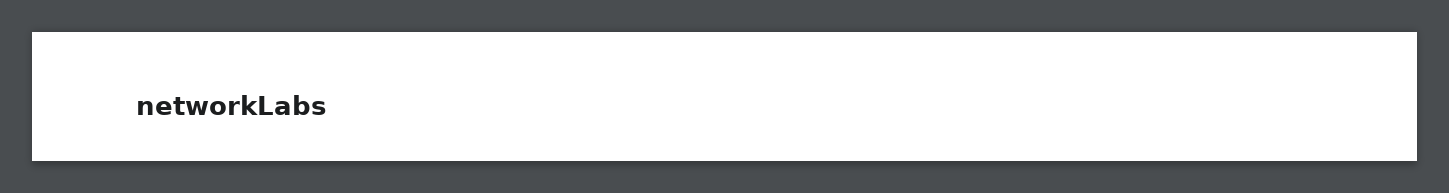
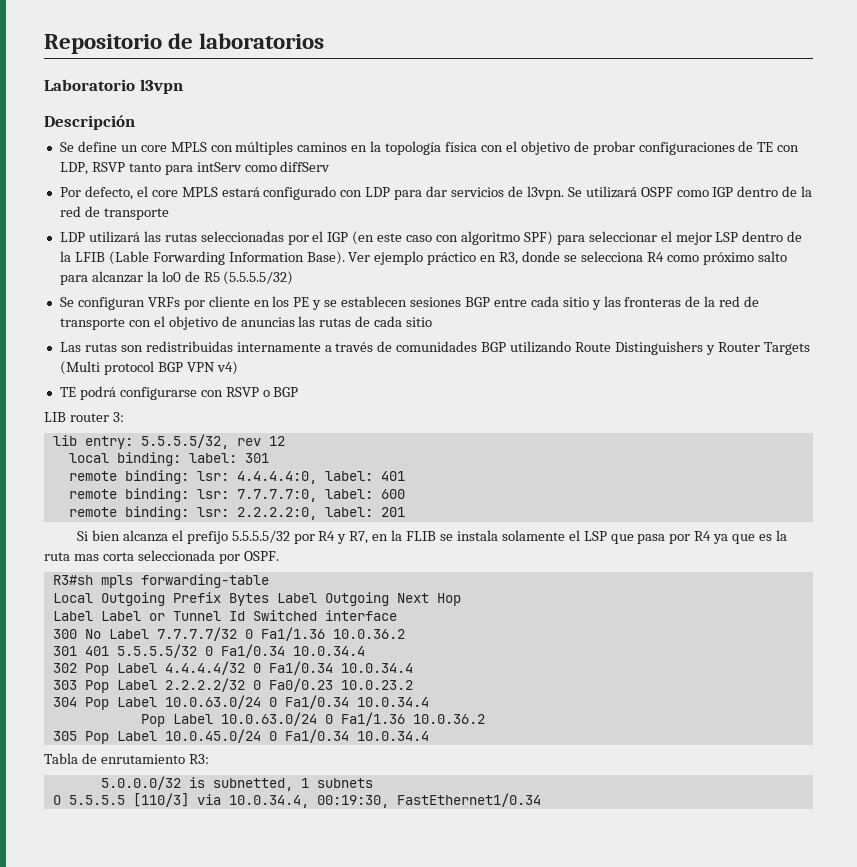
[136,95,326,115] networkLabs -> [44,33,325,54] [44,79,183,94] [44,115,135,130] [59,141,800,155] [59,161,331,175] [59,186,813,200] [59,206,169,220] [59,231,803,245] [59,251,787,265] [59,271,294,285] [59,296,760,310] [59,316,433,330] [59,341,810,355] [59,361,238,375] [59,386,299,400] [44,412,124,422] [52,434,285,449] [68,452,269,466] [68,470,405,484] [68,488,405,502] [68,506,405,520] [77,530,787,544] [44,550,279,564] [52,574,269,588] [52,592,461,606] [52,610,397,621] [52,627,405,641] [52,644,365,658] [52,661,413,676] [52,678,413,693] [52,695,429,710] [140,712,485,727] [52,729,429,744] [44,753,209,764] [100,776,373,791] [52,793,541,808] Repositorio de laboratorios // Laboratorio l3vpn // Descripción // Se define un core MPLS con múltiples caminos en la topología física con el objetivo de probar configuraciones de TE con LDP, RSVP tanto para intServ como diffServ // Por defecto, el core MPLS estará configurado con LDP para dar servicios de l3vpn. Se utilizará OSPF como IGP dentro de la red de transporte // LDP utilizará las rutas seleccionadas por el IGP (en este caso con algoritmo SPF) para seleccionar el mejor LSP dentro de la LFIB (Lable Forwarding Information Base). Ver ejemplo práctico en R3, donde se selecciona R4 como próximo salto para alcanzar la lo0 de R5 (5.5.5.5/32) // Se configuran VRFs por cliente en los PE y se establecen sesiones BGP entre cada sitio y las fronteras de la red de transporte con el objetivo de anuncias las rutas de cada sitio // Las rutas son redistribuidas internamente a través de comunidades BGP utilizando Route Distinguishers y Router Targets (Multi protocol BGP VPN v4) // TE podrá configurarse con RSVP o BGP // LIB router 3: // lib entry: 5.5.5.5/32, rev 12 // local binding: label: 301 // remote binding: lsr: 4.4.4.4:0, label: 401 // remote binding: lsr: 7.7.7.7:0, label: 600 // remote binding: lsr: 2.2.2.2:0, label: 201 // Si bien alcanza el prefijo 5.5.5.5/32 por R4 y R7, en la FLIB se instala solamente el LSP que pasa por R4 ya que es la ruta mas corta seleccionada por OSPF. // R3#sh mpls forwarding-table // Local Outgoing Prefix Bytes Label Outgoing Next Hop // Label Label or Tunnel Id Switched interface // 300 No Label 7.7.7.7/32 0 Fa1/1.36 10.0.36.2 // 301 401 5.5.5.5/32 0 Fa1/0.34 10.0.34.4 // 302 Pop Label 4.4.4.4/32 0 Fa1/0.34 10.0.34.4 // 303 Pop Label 2.2.2.2/32 0 Fa0/0.23 10.0.23.2 // 304 Pop Label 10.0.63.0/24 0 Fa1/0.34 10.0.34.4 // Pop Label 10.0.63.0/24 0 Fa1/1.36 10.0.36.2 // 305 Pop Label 10.0.45.0/24 0 Fa1/0.34 10.0.34.4 // Tabla de enrutamiento R3: // 5.0.0.0/32 is subnetted, 1 subnets // O 5.5.5.5 [110/3] via 10.0.34.4, 00:19:30, FastEthernet1/0.34

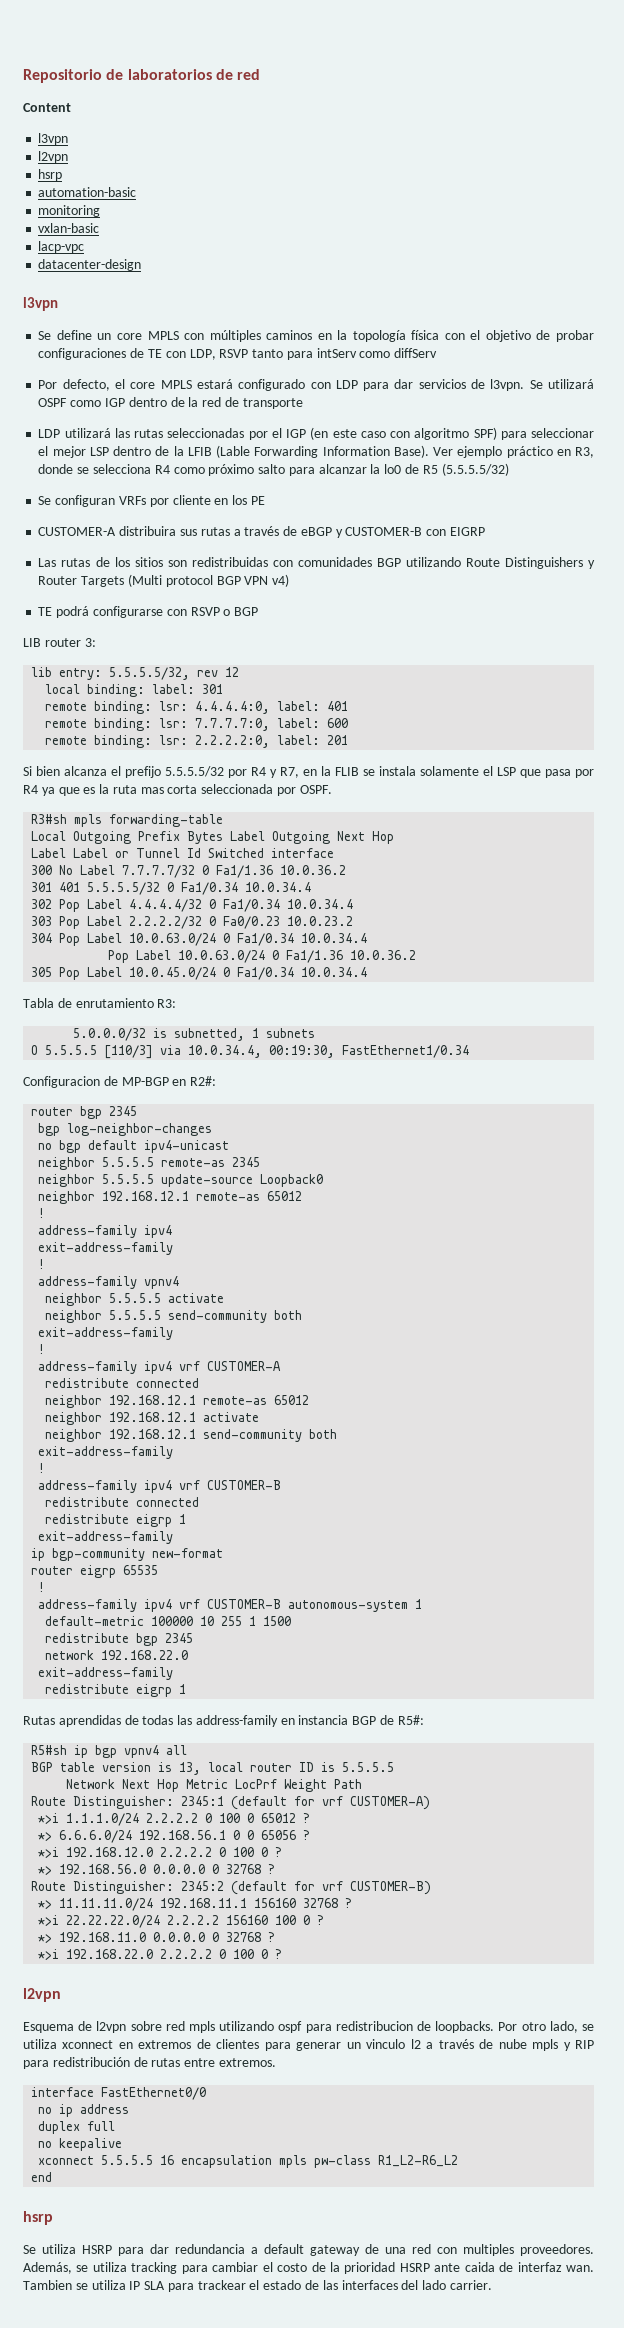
[44,79,183,94] [44,115,135,130] // Laboratorio l3vpn // Descripción -> [215,69,261,80] [23,103,71,112] [38,133,69,145] [38,151,69,163] [38,169,63,181] [38,187,137,197] [38,205,101,217] [38,223,100,233] [38,241,85,253] [38,259,142,271] [23,297,58,311] de red // Content // l3vpn // l2vpn // hsrp // automation-basic // monitoring // vxlan-basic // lacp-vpc // datacenter-design // l3vpn
[312,296,760,310] [59,316,433,330] [59,341,393,352] y se establecen sesiones BGP entre cada sitio y las fronteras de la red de transporte con el objetivo de anuncias las rutas de cada sitio // Las rutas son redistribuidas internamente a través de -> [38,526,485,538] [38,557,293,567] // CUSTOMER-A distribuira sus rutas a través de eBGP y CUSTOMER-B con EIGRP // Las rutas de los sitios son redistribuidas con
(541, 800) none -> [23,1076,217,1088] [31,1106,138,1119] [38,1123,213,1136] [38,1140,230,1153] [38,1157,261,1170] [38,1174,324,1187] [38,1191,303,1204] [38,1208,46,1218] [38,1225,173,1238] [38,1242,174,1255] [38,1259,46,1269] [38,1276,180,1289] [45,1293,225,1306] [45,1310,303,1323] [38,1327,174,1340] [38,1344,46,1354] [38,1361,282,1374] [45,1378,200,1388] [45,1395,310,1408] [45,1412,260,1425] [45,1429,338,1442] [38,1446,174,1459] [38,1463,46,1473] [38,1480,282,1493] [45,1497,200,1507] [45,1514,187,1527] [38,1531,174,1544] [31,1548,224,1561] [31,1565,159,1578] [38,1582,46,1592] [38,1599,423,1612] [45,1616,292,1626] [45,1633,194,1646] [45,1650,189,1660] [38,1667,174,1680] [45,1684,187,1697] [23,1715,424,1727] [31,1745,188,1758] [31,1762,395,1775] [66,1779,363,1792] [31,1796,431,1810] [38,1813,311,1826] [38,1830,311,1843] [38,1847,283,1858] [38,1864,276,1875] [31,1881,432,1895] [38,1898,353,1911] [38,1915,325,1928] [38,1932,276,1943] [38,1949,283,1960] [23,1988,61,2002] [23,2021,594,2033] [23,2039,595,2051] [23,2057,276,2069] [31,2087,207,2100] [38,2104,130,2117] [38,2121,116,2134] [38,2138,123,2151] [38,2155,459,2168] [31,2172,53,2182] [23,2211,53,2225] [23,2244,594,2256] [23,2262,594,2274] [23,2280,492,2292] // Configuracion de MP-BGP en R2#: // router bgp 2345 // bgp log-neighbor-changes // no bgp default ipv4-unicast // neighbor 5.5.5.5 remote-as 2345 // neighbor 5.5.5.5 update-source Loopback0 // neighbor 192.168.12.1 remote-as 65012 // ! // address-family ipv4 // exit-address-family // ! // address-family vpnv4 // neighbor 5.5.5.5 activate // neighbor 5.5.5.5 send-community both // exit-address-family // ! // address-family ipv4 vrf CUSTOMER-A // redistribute connected // neighbor 192.168.12.1 remote-as 65012 // neighbor 192.168.12.1 activate // neighbor 192.168.12.1 send-community both // exit-address-family // ! // address-family ipv4 vrf CUSTOMER-B // redistribute connected // redistribute eigrp 1 // exit-address-family // ip bgp-community new-format // router eigrp 65535 // ! // address-family ipv4 vrf CUSTOMER-B autonomous-system 1 // default-metric 100000 10 255 1 1500 // redistribute bgp 2345 // network 192.168.22.0 // exit-address-family // redistribute eigrp 1 // Rutas aprendidas de todas las address-family en instancia BGP de R5#: // R5#sh ip bgp vpnv4 all // BGP table version is 13, local router ID is 5.5.5.5 // Network Next Hop Metric LocPrf Weight Path // Route Distinguisher: 2345:1 (default for vrf CUSTOMER-A) // *>i 1.1.1.0/24 2.2.2.2 0 100 0 65012 ? // *> 6.6.6.0/24 192.168.56.1 0 0 65056 ? // *>i 192.168.12.0 2.2.2.2 0 100 0 ? // *> 192.168.56.0 0.0.0.0 0 32768 ? // Route Distinguisher: 2345:2 (default for vrf CUSTOMER-B) // *> 11.11.11.0/24 192.168.11.1 156160 32768 ? // *>i 22.22.22.0/24 2.2.2.2 156160 100 0 ? // *> 192.168.11.0 0.0.0.0 0 32768 ? // *>i 192.168.22.0 2.2.2.2 0 100 0 ? // l2vpn // Esquema de l2vpn sobre red mpls utilizando ospf para redistribucion de loopbacks. Por otro lado, se utiliza xconnect en extremos de clientes para generar un vinculo l2 a través de nube mpls y RIP para redistribución de rutas entre extremos. // interface FastEthernet0/0 // no ip address // duplex full // no keepalive // xconnect 5.5.5.5 16 encapsulation mpls pw-class R1_L2-R6_L2 // end // hsrp // Se utiliza HSRP para dar redundancia a default gateway de una red con multiples proveedores. Además, se utiliza tracking para cambiar el costo de la prioridad HSRP ante caida de interfaz wan. Tambien se utiliza IP SLA para trackear el estado de las interfaces del lado carrier.

